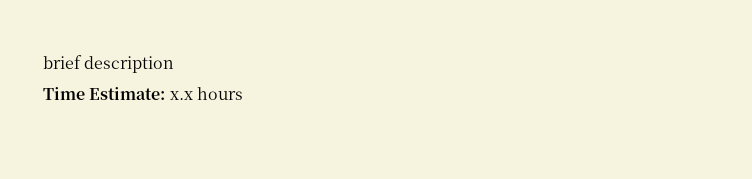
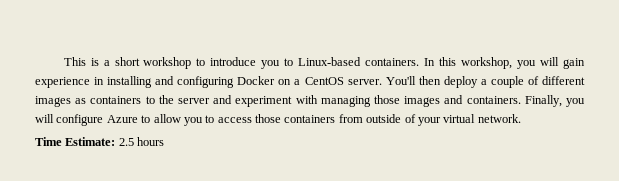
[43,55,175,73] brief description -> [63,57,586,69] [35,76,585,88] [35,95,585,107] [35,114,521,126] This is a short workshop to introduce you to Linux-based containers. In this workshop, you will gain experience in installing and configuring Docker on a CentOS server. You'll then deploy a couple of different images as containers to the server and experiment with managing those images and containers. Finally, you will configure Azure to allow you to access those containers from outside of your virtual network.
[169,91,193,100] x.x -> [118,138,134,146] 2.5

